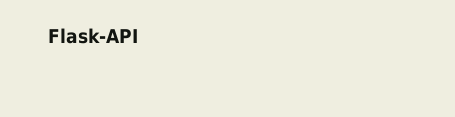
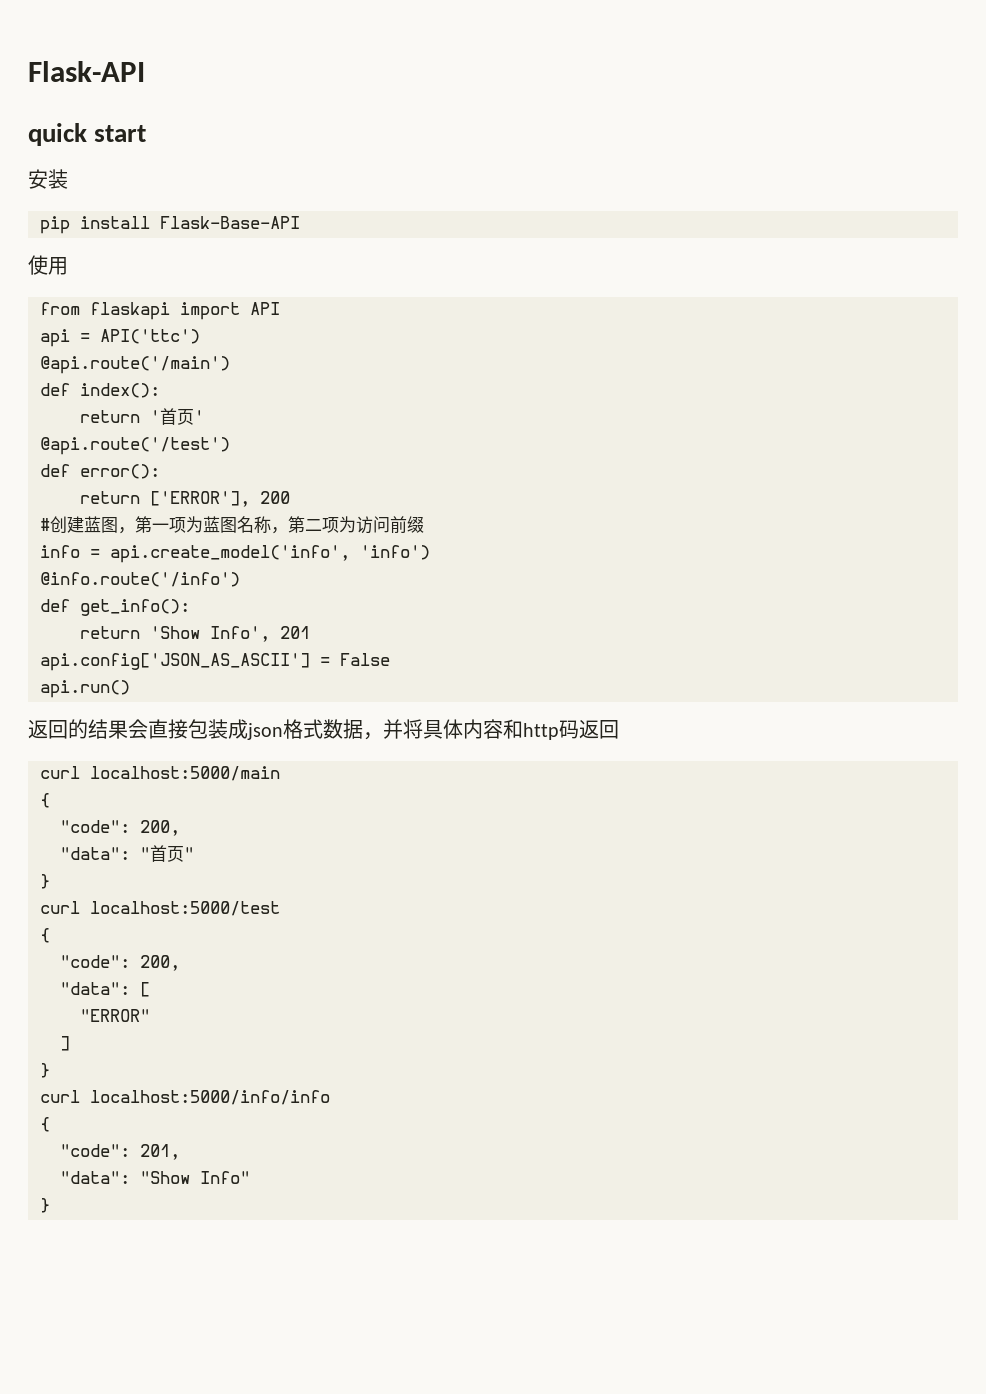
(138, 36) none -> [28,123,147,146] [28,169,68,189] [40,216,300,234] [28,255,68,275] [40,302,280,320] [40,329,200,347] [40,356,230,374] [40,383,160,398] [80,408,204,425] [40,437,230,455] [40,464,160,479] [80,491,290,507] [40,516,424,534] [40,545,430,563] [40,572,240,587] [40,599,190,616] [80,626,310,642] [40,653,390,671] [40,680,130,698] [28,719,619,740] [40,766,280,781] [40,793,50,808] [60,820,180,836] [60,845,194,862] [40,874,50,889] [40,901,280,916] [40,928,50,943] [60,955,180,971] [60,982,150,997] [80,1009,150,1022] [60,1036,70,1051] [40,1063,50,1078] [40,1090,330,1105] [40,1117,50,1132] [60,1144,180,1160] [60,1171,250,1184] [40,1198,50,1213] // quick start // 安装 // pip install Flask-Base-API // 使用 // from flaskapi import API // api = API('ttc') // @api.route('/main') // def index(): // return '首页' // @api.route('/test') // def error(): // return ['ERROR'], 200 // #创建蓝图，第一项为蓝图名称，第二项为访问前缀 // info = api.create_model('info', 'info') // @info.route('/info') // def get_info(): // return 'Show Info', 201 // api.config['JSON_AS_ASCII'] = False // api.run() // 返回的结果会直接包装成json格式数据，并将具体内容和http码返回 // curl localhost:5000/main // { // "code": 200, // "data": "首页" // } // curl localhost:5000/test // { // "code": 200, // "data": [ // "ERROR" // ] // } // curl localhost:5000/info/info // { // "code": 201, // "data": "Show Info" // }

